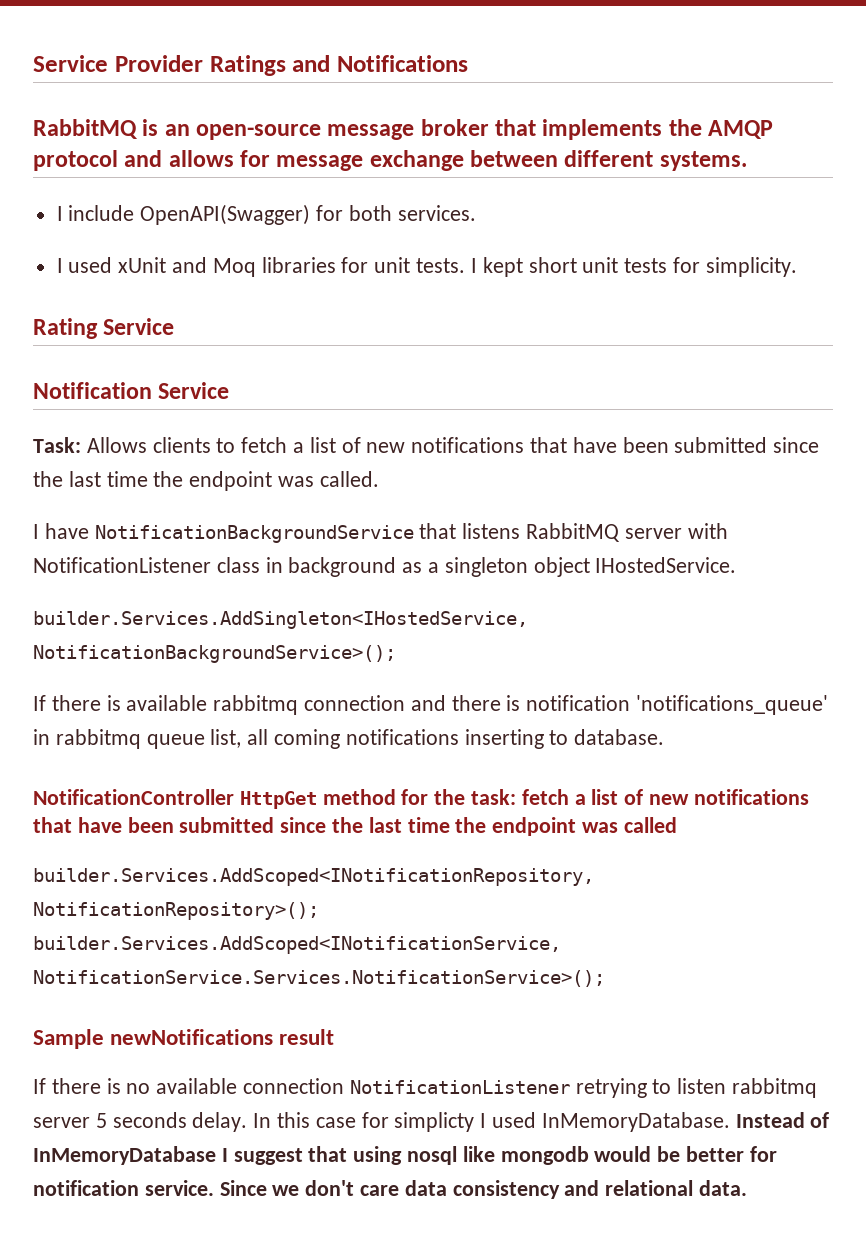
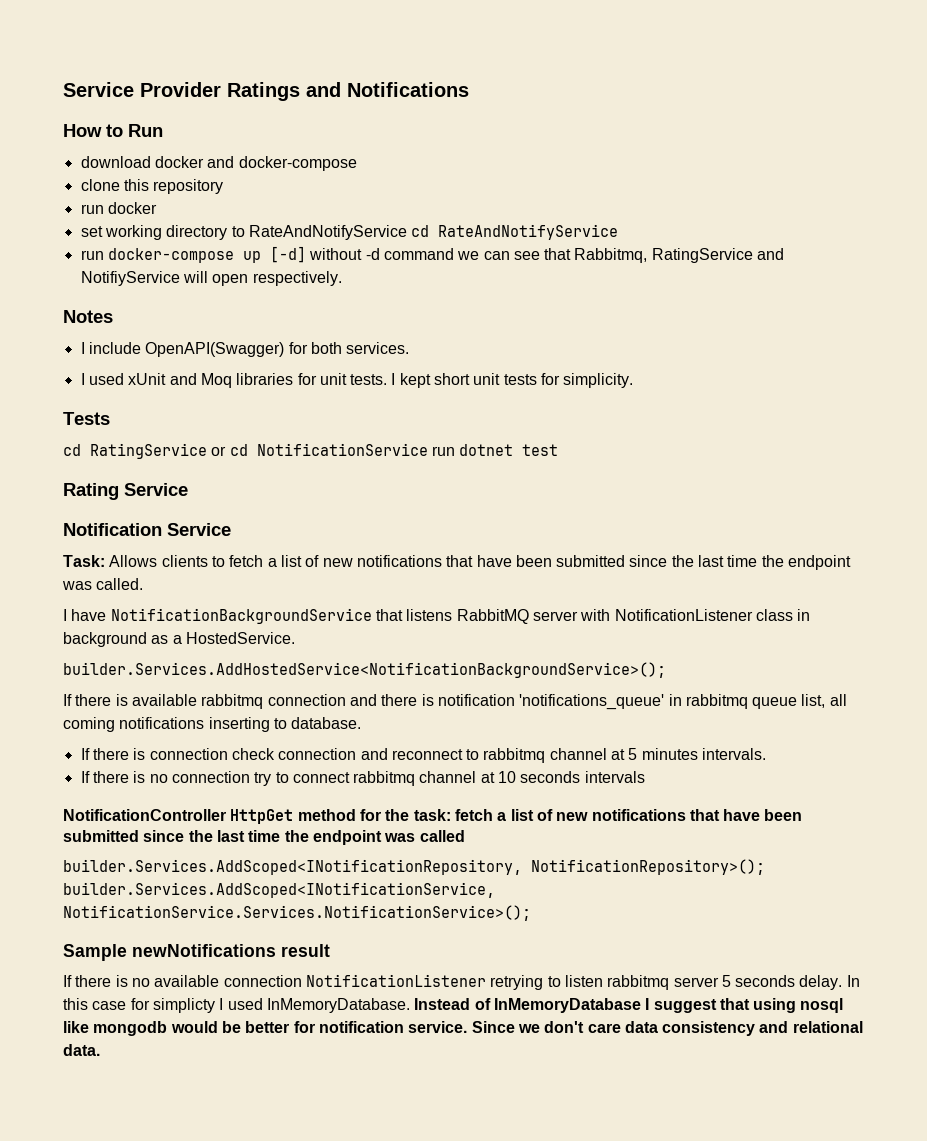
[33,119,774,140] [33,150,747,171] RabbitMQ is an open-source message broker that implements the AMQP protocol and allows for message exchange between different systems. -> [63,124,163,137] [80,156,357,171] [80,179,224,194] [80,202,157,214] [80,224,619,240] [80,246,785,263] [80,271,342,286] [63,310,113,323] How to Run // download docker and docker-compose // clone this repository // run docker // set working directory to RateAndNotifyService cd RateAndNotifyService // run docker-compose up [-d] without -d command we can see that Rabbitmq, RatingService and NotifiyService will open respectively. // Notes
(797, 267) none -> [63,412,110,425] [63,443,559,459] // Tests // cd RatingService or cd NotificationService run dotnet test
[444,557,737,577] [33,611,528,629] [33,645,396,663] singleton object IHostedService. // builder.Services.AddSingleton<IHostedService, NotificationBackgroundService>(); -> [185,632,295,644] [63,662,666,678] HostedService. // builder.Services.AddHostedService<NotificationBackgroundService>();
(665, 737) none -> [80,748,767,763] [80,771,645,786] // If there is connection check connection and reconnect to rabbitmq channel at 5 minutes intervals. // If there is no connection try to connect rabbitmq channel at 10 seconds intervals

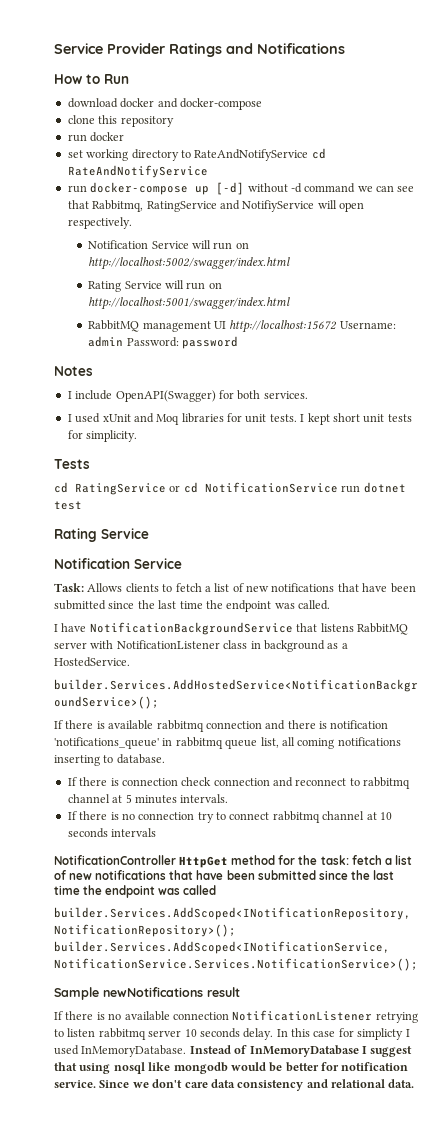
(342, 278) none -> [88,240,249,250] [88,257,291,270] [88,280,222,292] [88,297,291,310] [88,320,396,333] [88,336,239,349] // Notification Service will run on http://localhost:5002/swagger/index.html // Rating Service will run on http://localhost:5001/swagger/index.html // RabbitMQ management UI http://localhost:15672 Username: admin Password: password
[721,975,731,987] 5 -> [184,1029,197,1037] 10

